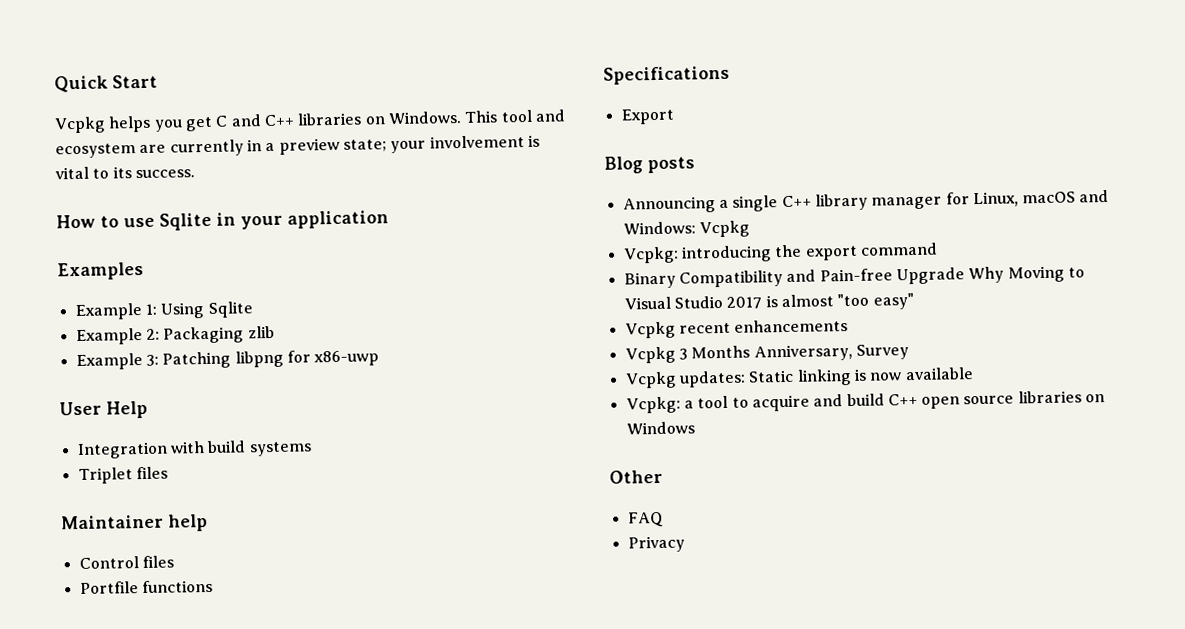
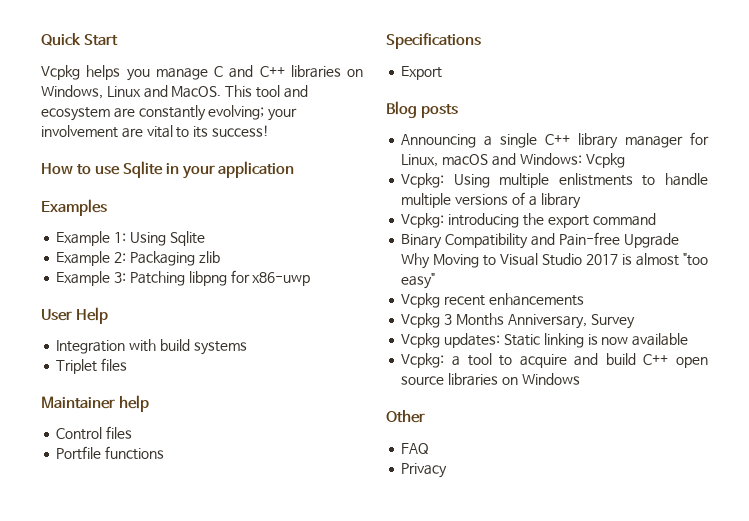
[184,116,213,132] get -> [155,68,208,80] manage
[387,111,462,125] Windows. -> [41,85,222,99] Windows, Linux and MacOS.
[169,137,387,157] currently in a preview state; -> [138,105,265,121] constantly evolving;
[527,134,540,147] is -> [121,128,143,138] are
[134,169,195,179] success. -> [211,125,269,137] success!
(750, 229) none -> [401,173,708,188] [401,192,581,209] // Vcpkg: Using multiple enlistments to handle multiple versions of a library

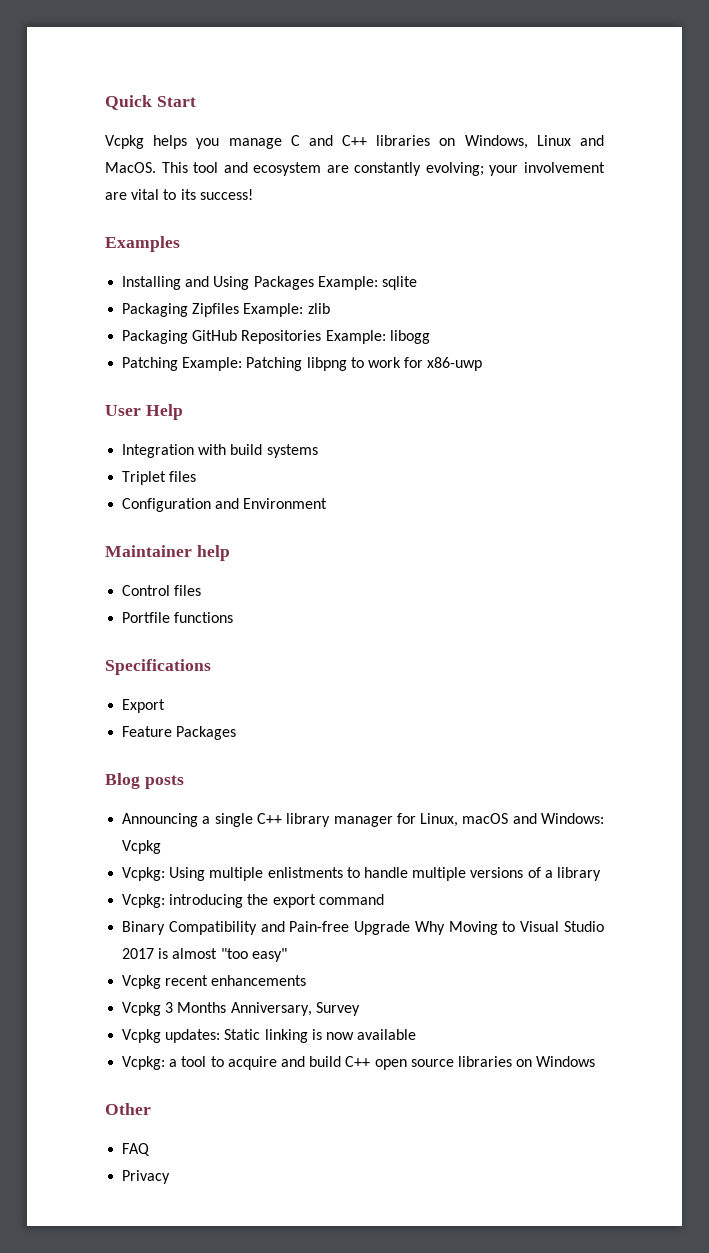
[41,161,295,179] [41,199,107,216] [56,231,205,246] [56,251,220,266] [56,271,227,286] How to use Sqlite in your application // Examples // Example 1: Using Sqlite // Example 2: Packaging zlib // Example 3: Patching libpng -> [105,236,180,252] [122,276,417,290] [122,303,330,317] [122,330,430,344] [122,357,401,371] Examples // Installing and Using Packages Example: sqlite // Packaging Zipfiles Example: zlib // Packaging GitHub Repositories Example: libogg // Patching Example: Patching libpng to work
(128, 364) none -> [122,498,328,512] // Configuration and Environment
(443, 73) none -> [122,726,237,740] // Feature Packages

